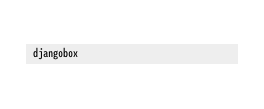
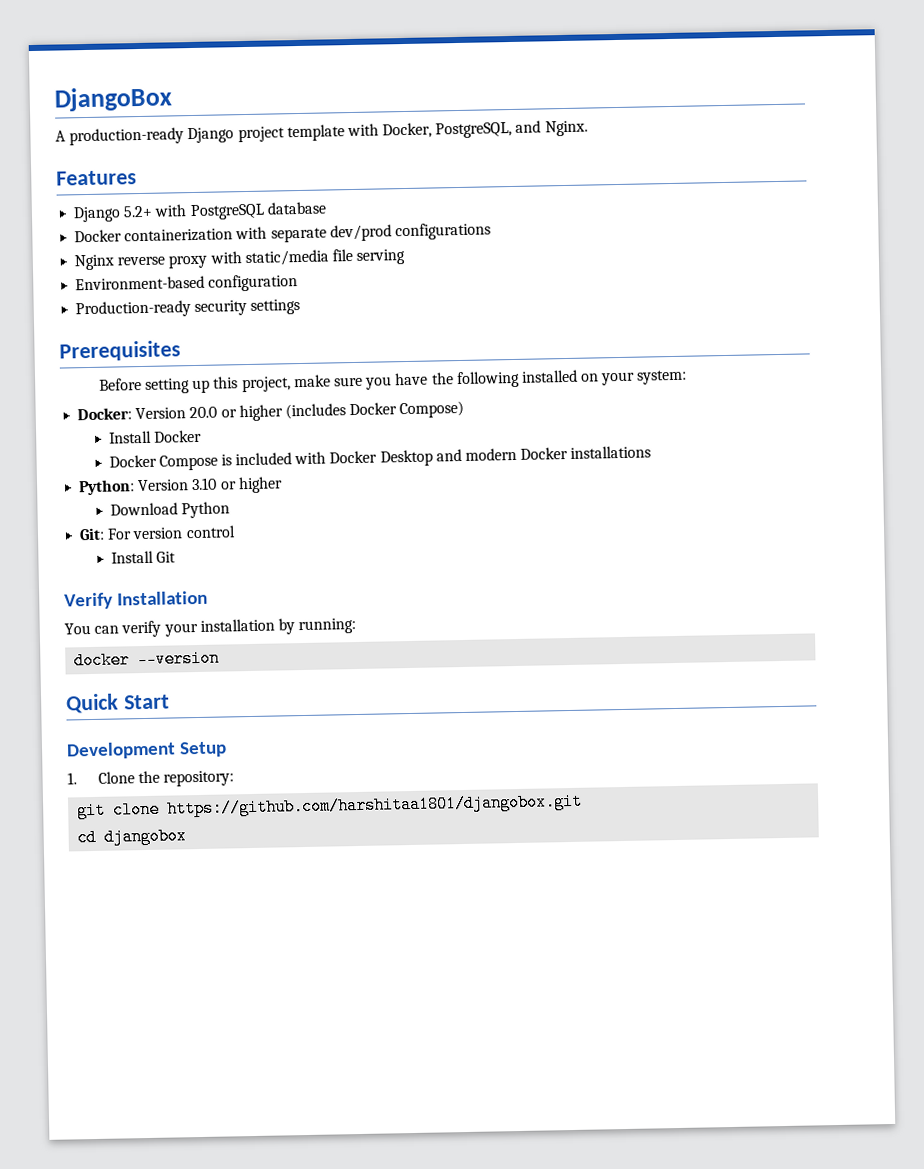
(32, 53) none -> [54,86,172,112] [55,120,588,146] [56,170,137,186] [73,201,326,223] [74,222,491,243] [74,249,406,271] [75,274,299,292] [75,298,301,319] [59,340,181,362] [98,369,688,394] [77,400,465,422] [108,429,202,444] [108,445,652,471] [78,476,283,496] [109,501,230,519] [79,525,236,541] [110,550,176,564] [64,590,209,610] [64,617,357,638] [74,649,221,670] [66,693,170,714] [66,741,228,760] [67,770,234,787] [77,792,584,820] [77,828,98,847] DjangoBox // A production-ready Django project template with Docker, PostgreSQL, and Nginx. // Features // Django 5.2+ with PostgreSQL database // Docker containerization with separate dev/prod configurations // Nginx reverse proxy with static/media file serving // Environment-based configuration // Production-ready security settings // Prerequisites // Before setting up this project, make sure you have the following installed on your system: // Docker: Version 20.0 or higher (includes Docker Compose) // Install Docker // Docker Compose is included with Docker Desktop and modern Docker installations // Python: Version 3.10 or higher // Download Python // Git: For version control // Install Git // Verify Installation // You can verify your installation by running: // docker --version // Quick Start // Development Setup // 1. Clone the repository: // git clone https://github.com/harshitaa1801/djangobox.git // cd

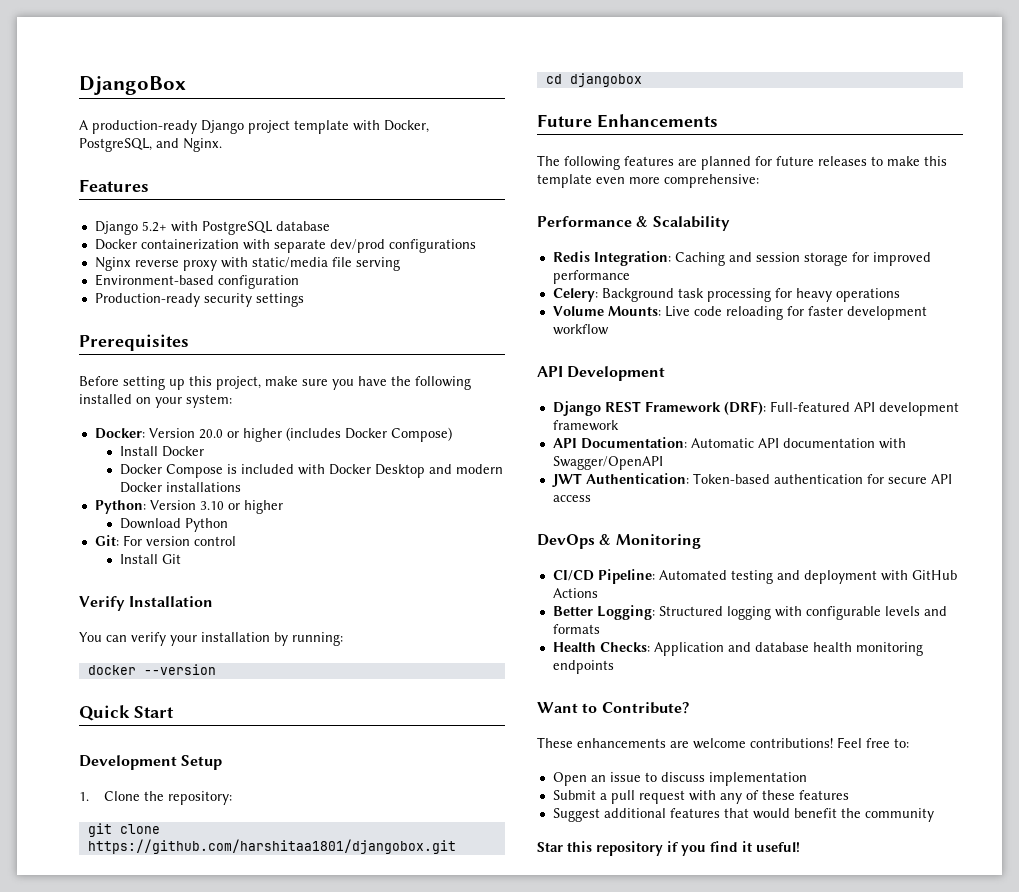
(188, 836) none -> [537,114,718,128] [537,155,947,170] [537,174,759,188] [537,216,730,231] [552,251,931,266] [552,270,630,284] [552,288,900,302] [552,306,927,320] [552,324,609,335] [537,366,666,381] [552,401,959,416] [552,420,619,431] [552,437,906,449] [552,456,663,470] [551,473,952,487] [552,495,591,502] [537,534,701,549] [552,569,957,584] [552,588,598,598] [552,605,947,620] [552,624,600,634] [552,642,923,656] [552,660,614,674] [537,702,689,714] [537,737,909,749] [552,772,807,786] [552,790,849,804] [552,808,934,822] [537,841,800,856] // Future Enhancements // The following features are planned for future releases to make this template even more comprehensive: // Performance & Scalability // Redis Integration: Caching and session storage for improved performance // Celery: Background task processing for heavy operations // Volume Mounts: Live code reloading for faster development workflow // API Development // Django REST Framework (DRF): Full-featured API development framework // API Documentation: Automatic API documentation with Swagger/OpenAPI // JWT Authentication: Token-based authentication for secure API access // DevOps & Monitoring // CI/CD Pipeline: Automated testing and deployment with GitHub Actions // Better Logging: Structured logging with configurable levels and formats // Health Checks: Application and database health monitoring endpoints // Want to Contribute? // These enhancements are welcome contributions! Feel free to: // Open an issue to discuss implementation // Submit a pull request with any of these features // Suggest additional features that would benefit the community // Star this repository if you find it useful!

